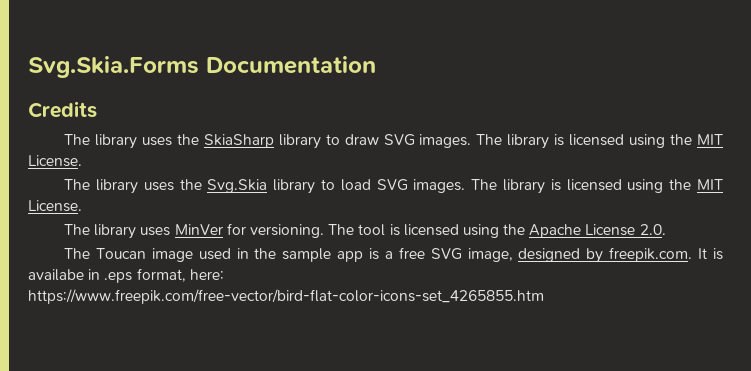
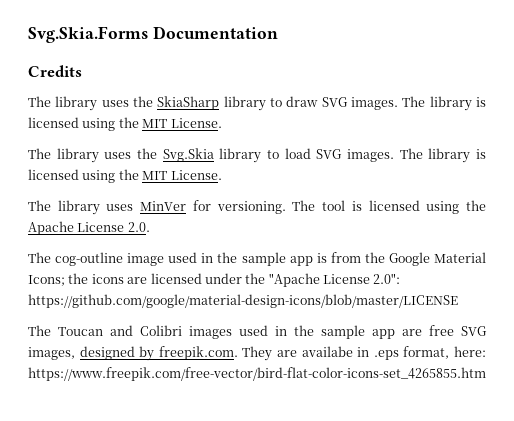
[95,248,146,259] Toucan -> [55,252,124,266] cog-outline
[384,251,393,259] a -> [330,252,486,266] [28,273,401,287] [28,294,458,308] [28,325,422,339] from the Google Material Icons; the icons are licensed under the "Apache License 2.0": https://github.com/google/material-design-icons/blob/master/LICENSE // The Toucan and Colibri images used in the sample app are
[467,248,513,262] image, -> [28,347,75,360] images,
[698,248,723,260] It is -> [242,346,297,361] They are

